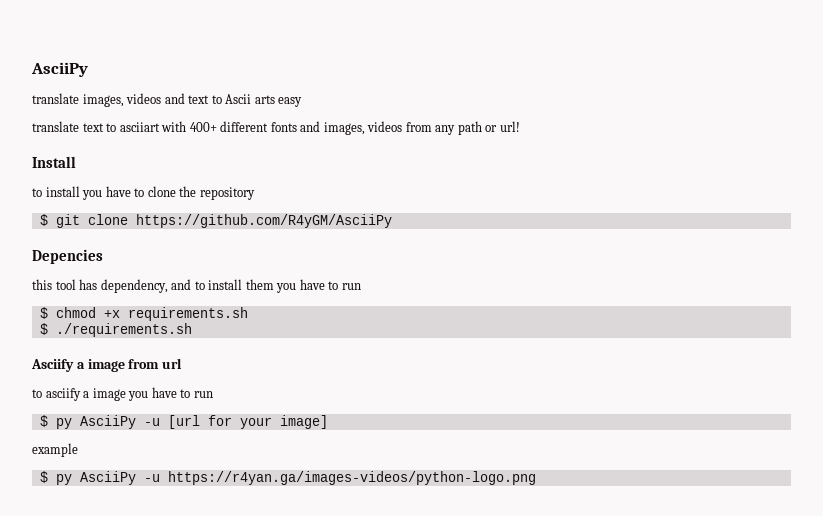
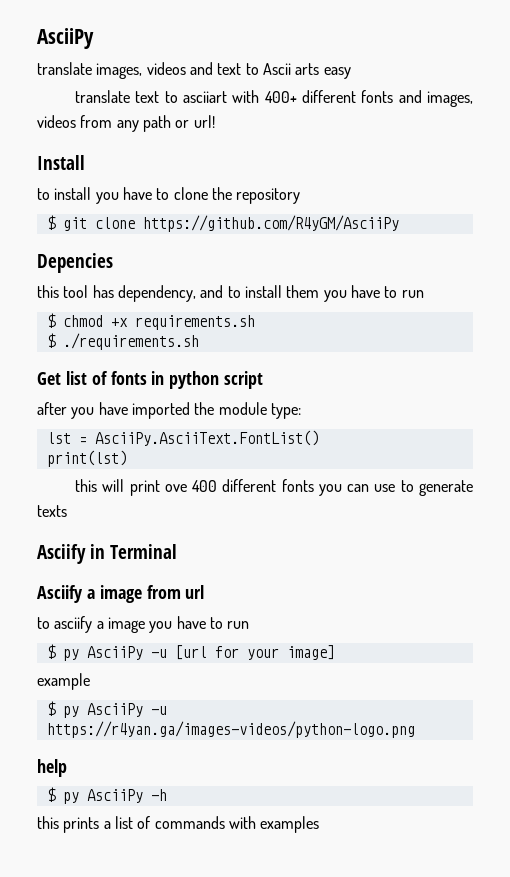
(192, 330) none -> [37,371,264,389] [37,402,301,419] [46,430,319,446] [46,450,127,467] [75,479,473,496] [37,505,67,517] [37,544,178,564] // Get list of fonts in python script // after you have imported the module type: // lst = AsciiPy.AsciiText.FontList() // print(lst) // this will print ove 400 different fonts you can use to generate texts // Asciify in Terminal
(536, 478) none -> [37,759,67,777] [46,787,167,804] [37,816,320,833] // help // $ py AsciiPy -h // this prints a list of commands with examples

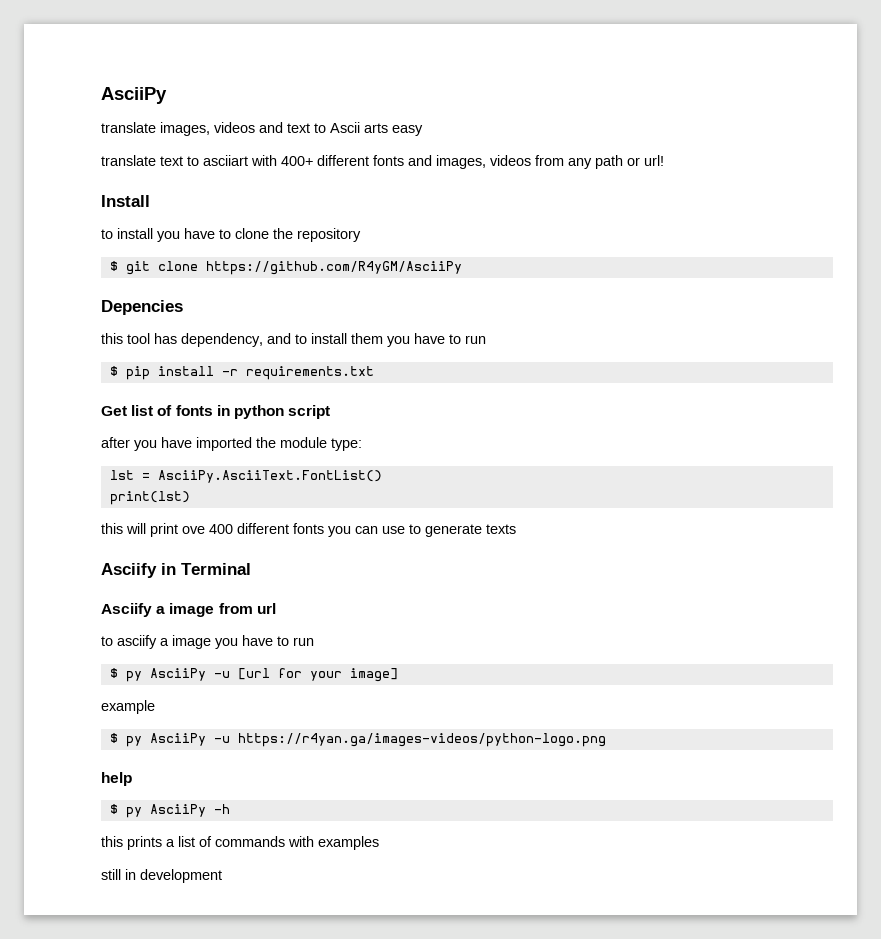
[62,315,255,330] [46,333,199,350] chmod +x requirements.sh // $ ./requirements.sh -> [125,366,374,380] pip install -r requirements.txt
(320, 824) none -> [101,869,222,883] // still in development

